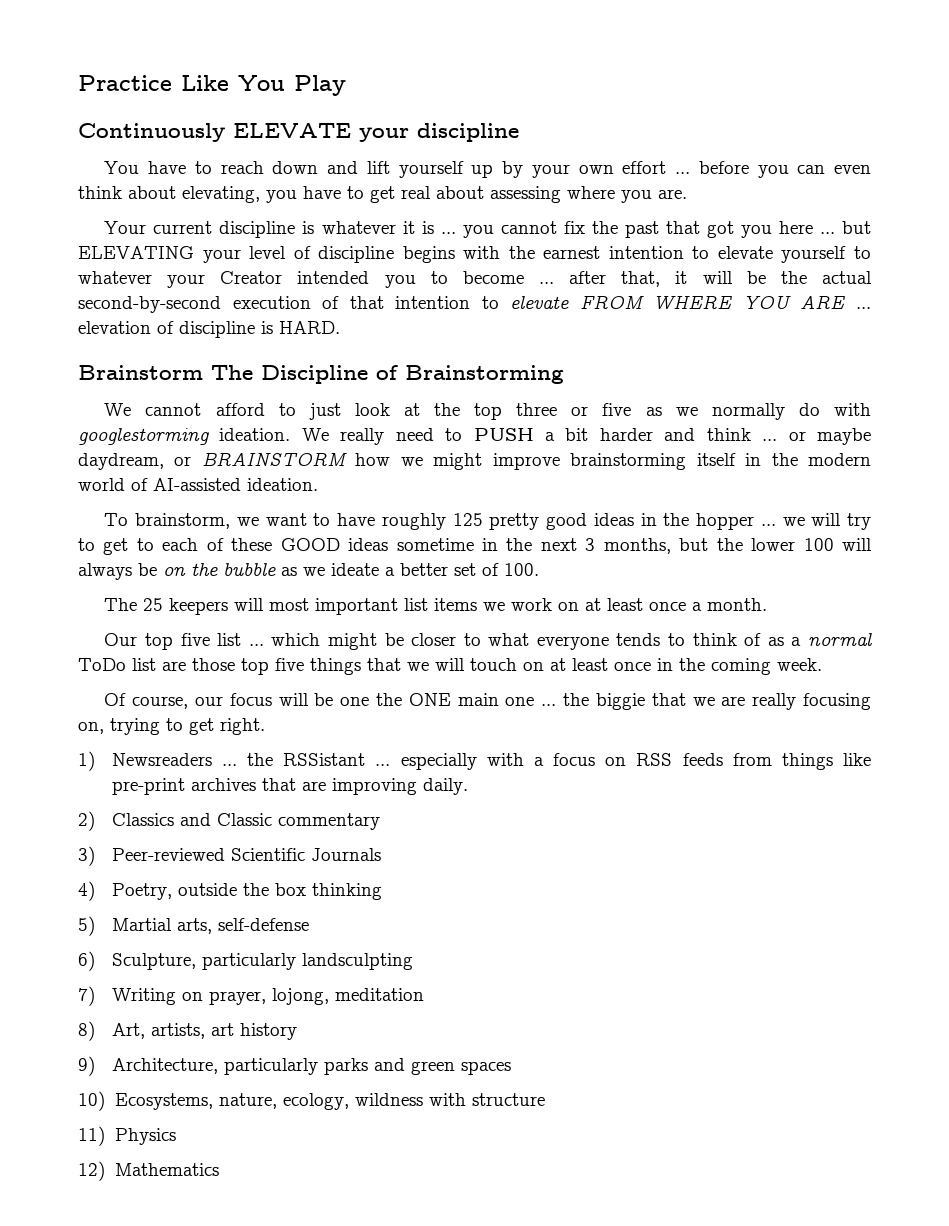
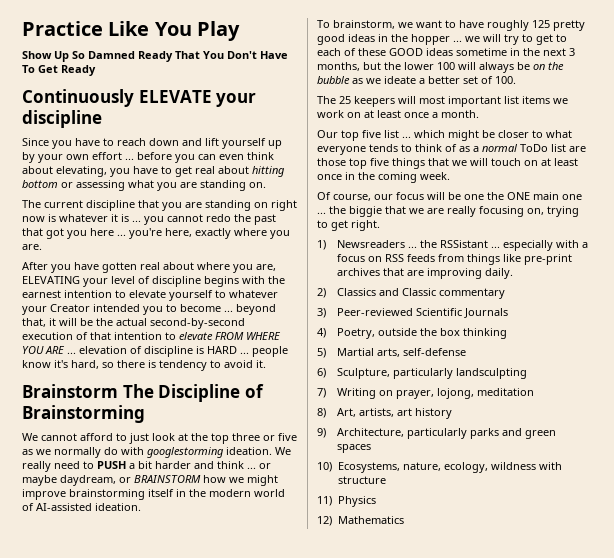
(346, 85) none -> [22,51,288,62] [22,65,96,76] // Show Up So Damned Ready That You Don't Have To Get Ready
[104,161,140,174] You -> [22,138,72,149] Since you
[490,186,687,203] [104,221,296,238] assessing where you are. // Your current discipline -> [252,166,285,177] [22,180,266,191] [22,200,297,211] [22,216,45,222] hitting bottom or assessing what you are standing on. // The current discipline that you are standing on right now
[563,221,585,234] fix -> [206,214,231,222] redo
[842,221,871,234] but -> [129,228,290,239] [22,244,42,250] [22,262,276,273] you're here, exactly where you are. // After you have gotten real about where you are,
[569,271,607,284] after -> [236,304,276,315] beyond
[279,321,340,334] HARD. -> [207,346,288,357] [22,360,266,371] HARD ... people know it's hard, so there is tendency to avoid it.

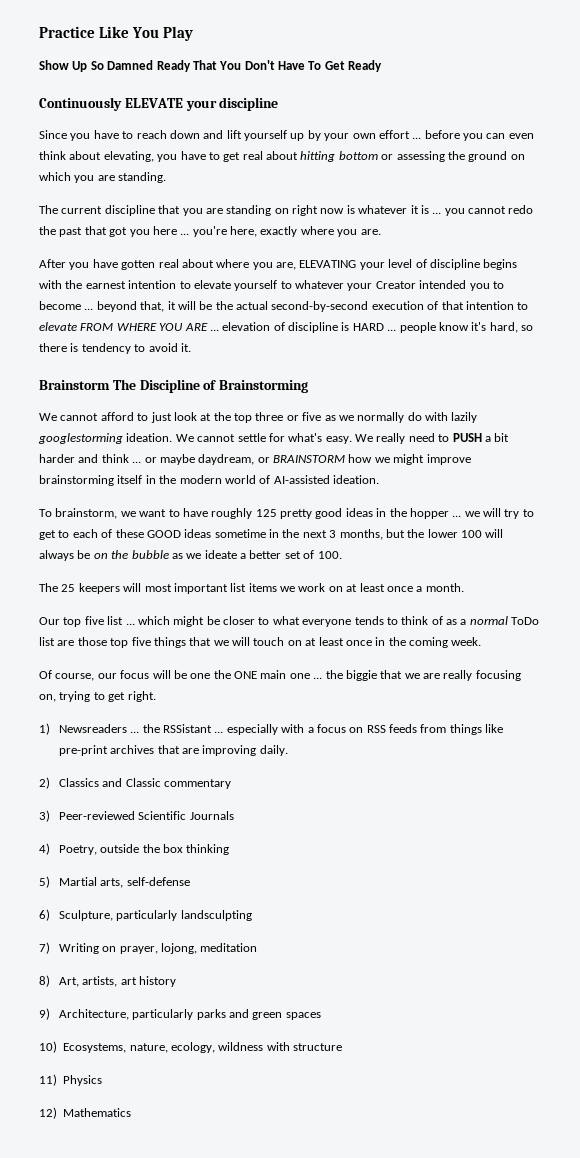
[128,180,266,191] what you are standing on. -> [447,151,525,162] [39,172,167,183] the ground on which you are standing.
(144, 451) none -> [451,412,478,423] lazily
(291, 451) none -> [197,433,373,444] cannot settle for what's easy. We

